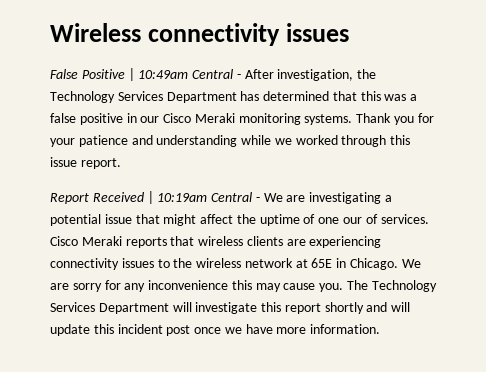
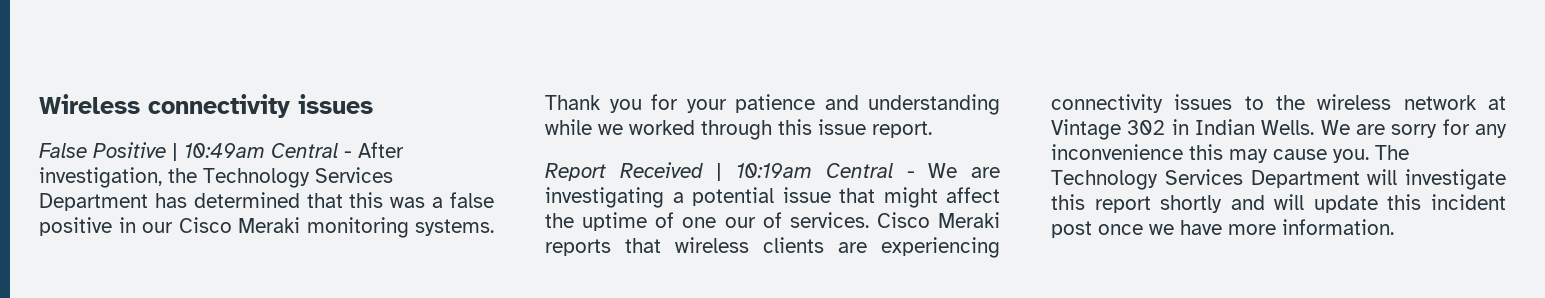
[311,258,399,270] 65E in Chicago. -> [1051,119,1315,140] Vintage 302 in Indian Wells.

